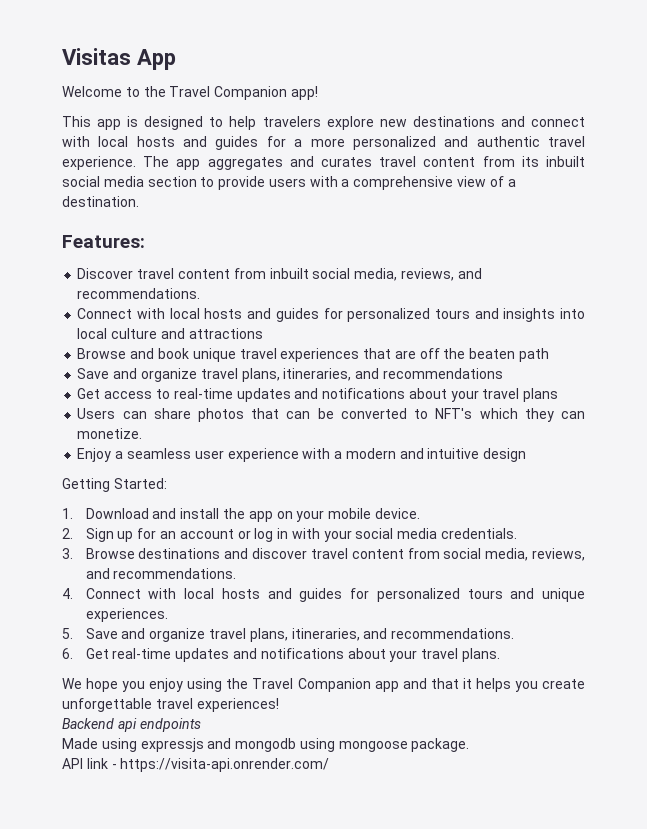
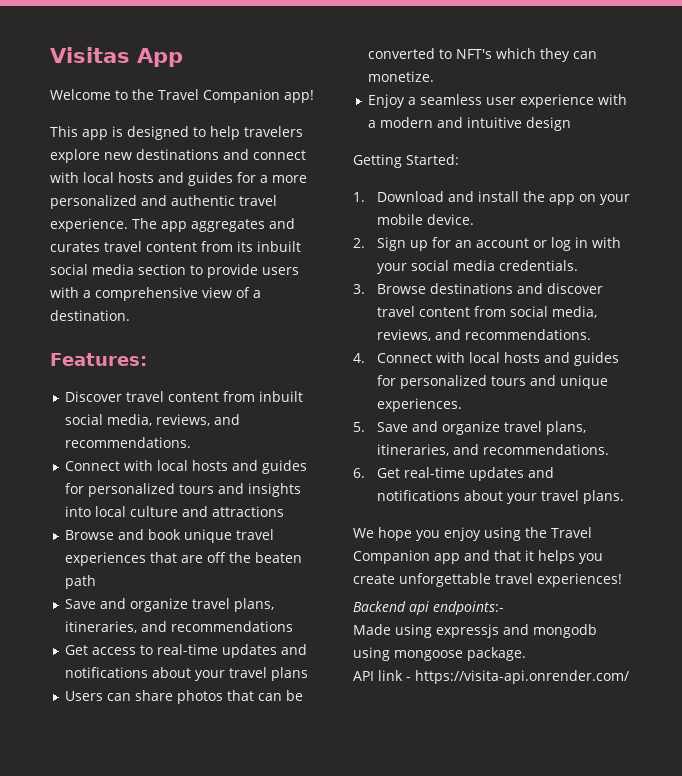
[139,718,201,732] endpoints -> [433,601,504,615] endpoints:-

